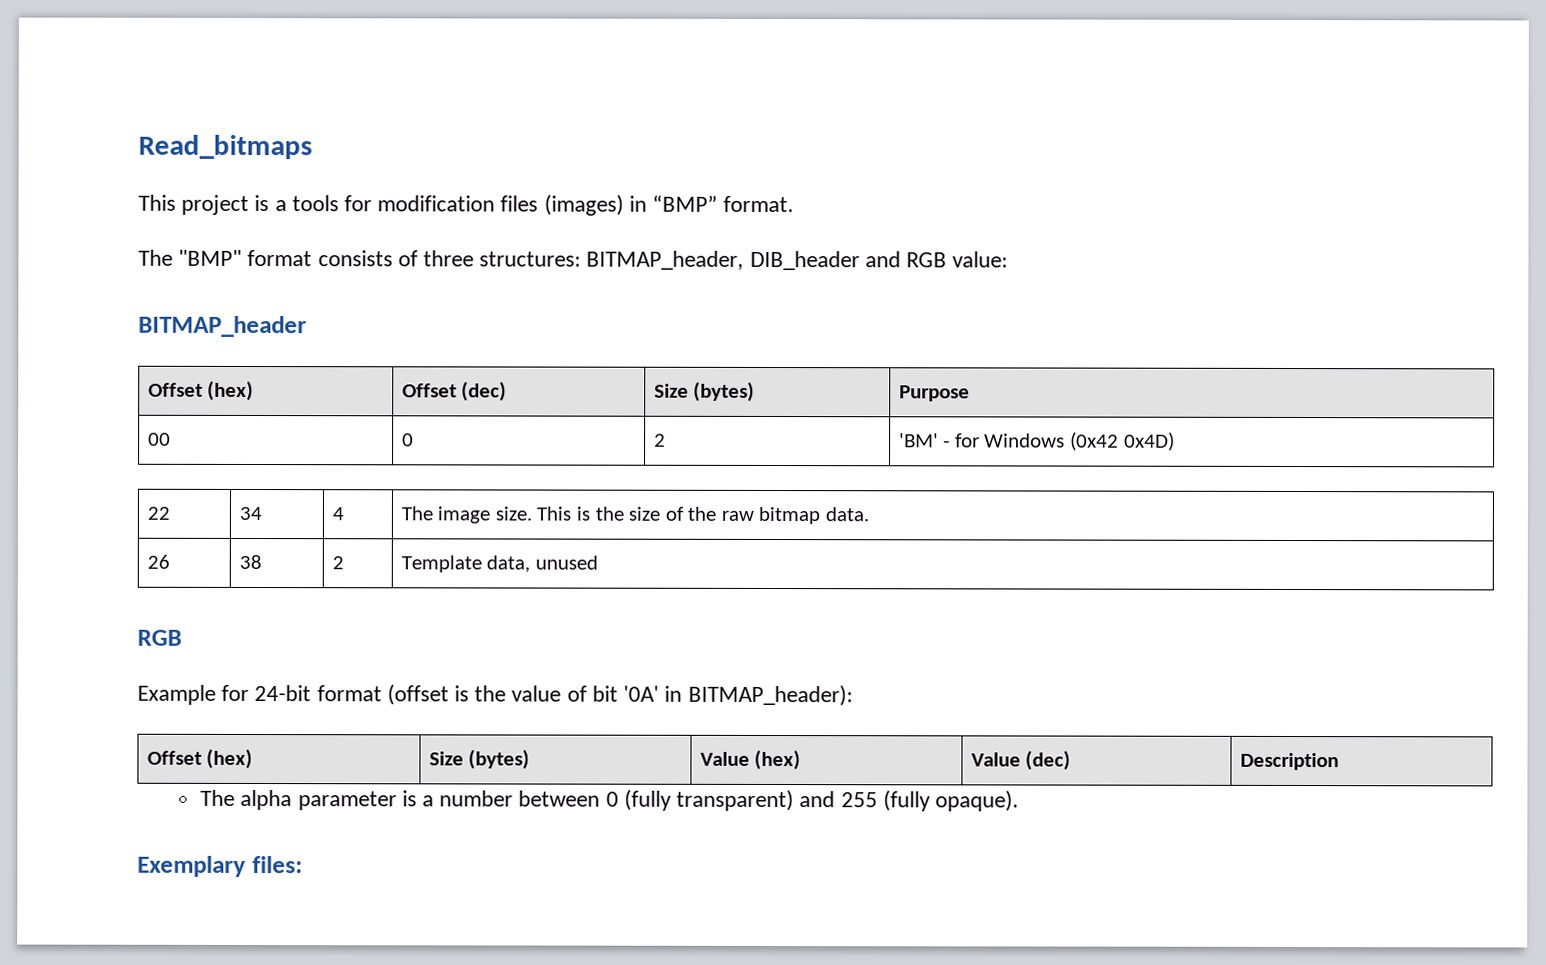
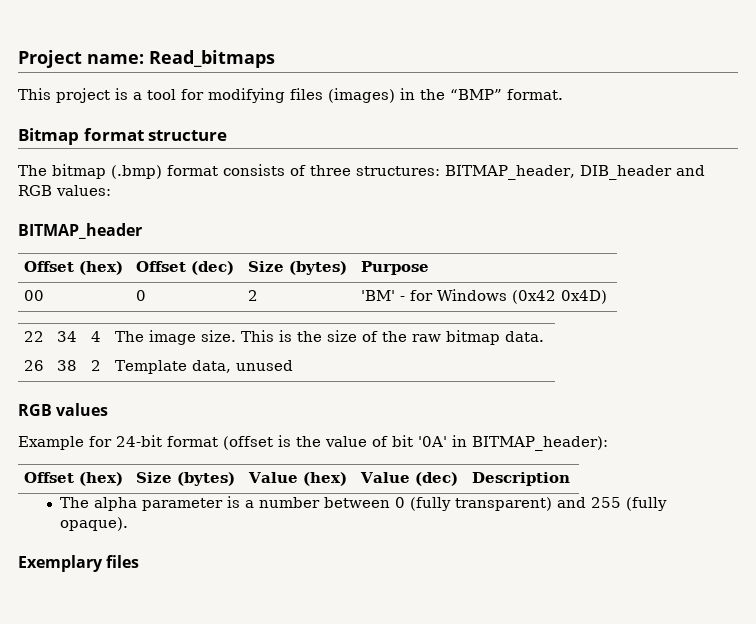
(138, 147) none -> [18,50,144,68] Project name:
[291,195,496,212] tools for modification -> [147,88,285,103] tool for modifying
(647, 203) none -> [420,89,445,100] the
[138,249,243,266] // The "BMP" -> [18,128,228,145] [18,164,162,179] // Bitmap format structure // The bitmap (.bmp)
[952,251,1009,268] value: -> [56,185,111,196] values:
(182, 637) none -> [56,403,109,416] values
[251,855,303,874] files: -> [106,555,140,568] files

